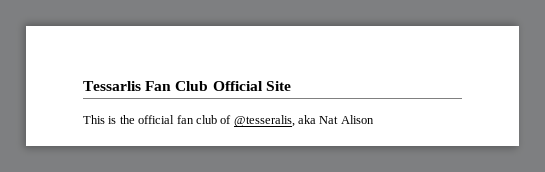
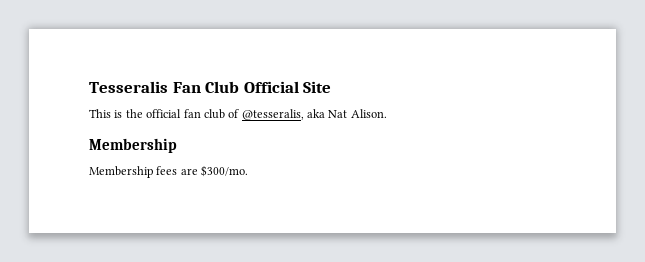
[83,81,141,91] Tessarlis -> [89,81,168,93] Tesseralis
[340,115,374,124] Alison -> [350,109,387,118] [89,138,177,153] [89,165,249,178] Alison. // Membership // Membership fees are $300/mo.

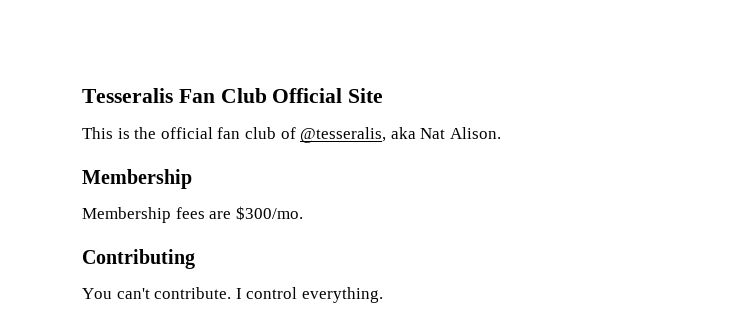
(249, 171) none -> [82,249,195,269] [82,287,383,303] // Contributing // You can't contribute. I control everything.

